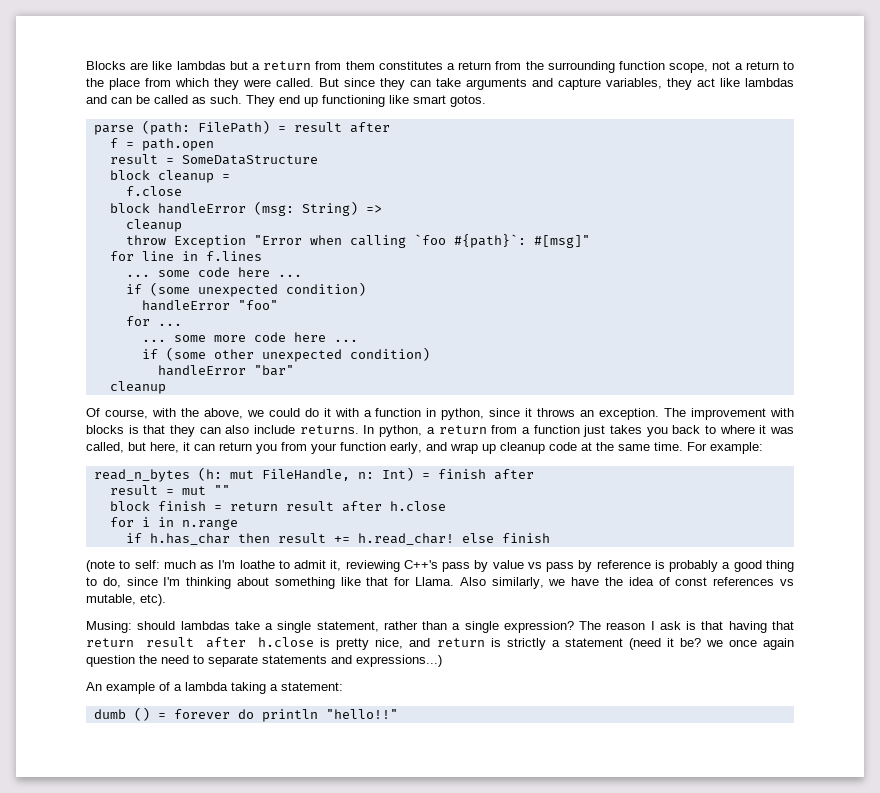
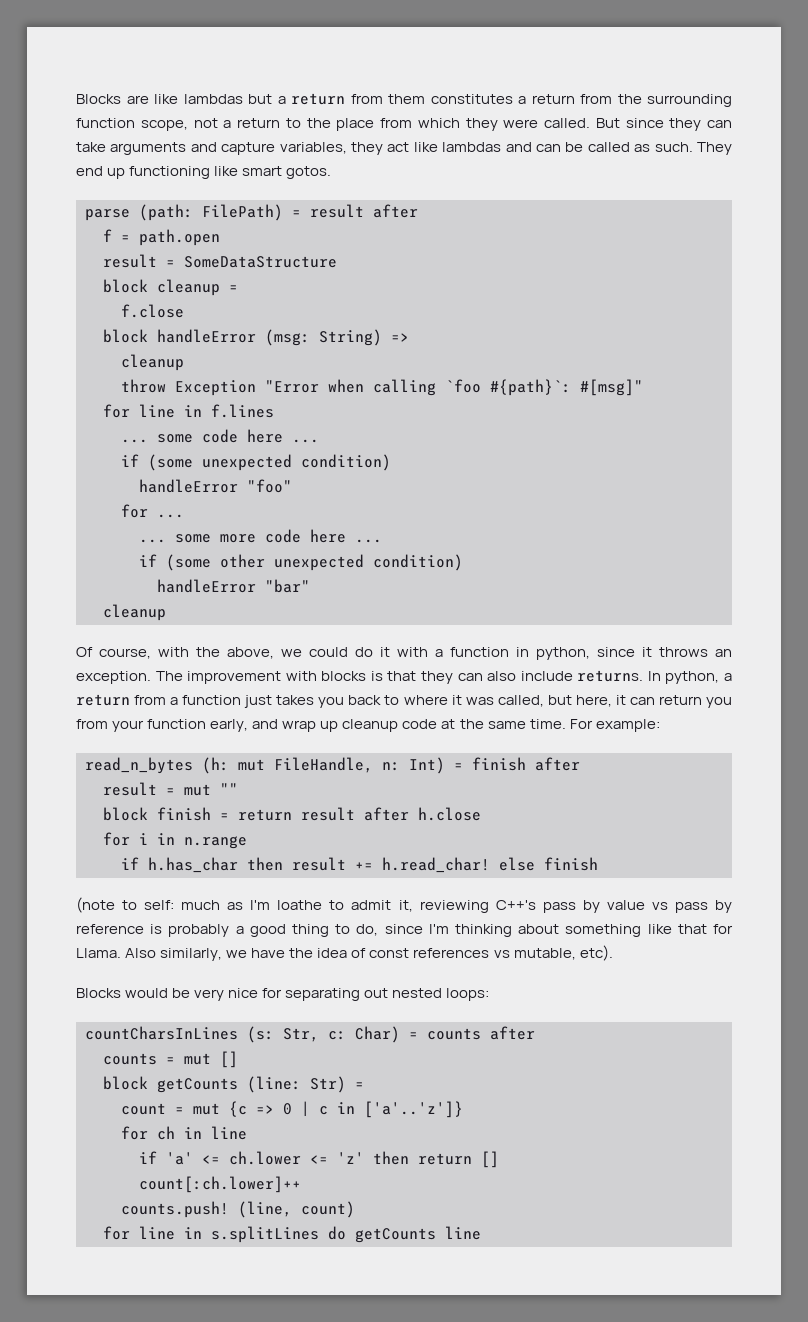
[86,621,795,633] [86,637,794,650] [86,655,442,667] [86,682,343,694] [93,707,398,722] Musing: should lambdas take a single statement, rather than a single expression? The reason I ask is that having that return result after h.close is pretty nice, and return is strictly a statement (need it be? we once again question the need to separate statements and expressions...) // An example of a lambda taking a statement: // dumb () = forever do println "hello!!" -> [76,988,490,1001] [85,1026,535,1043] [103,1051,238,1068] [103,1076,364,1093] [121,1101,463,1118] [121,1126,247,1140] [139,1151,499,1168] [139,1176,301,1193] [121,1201,355,1218] [103,1226,481,1243] Blocks would be very nice for separating out nested loops: // countCharsInLines (s: Str, c: Char) = counts after // counts = mut [] // block getCounts (line: Str) = // count = mut {c => 0 | c in ['a'..'z']} // for ch in line // if 'a' <= ch.lower <= 'z' then return [] // count[:ch.lower]++ // counts.push! (line, count) // for line in s.splitLines do getCounts line

